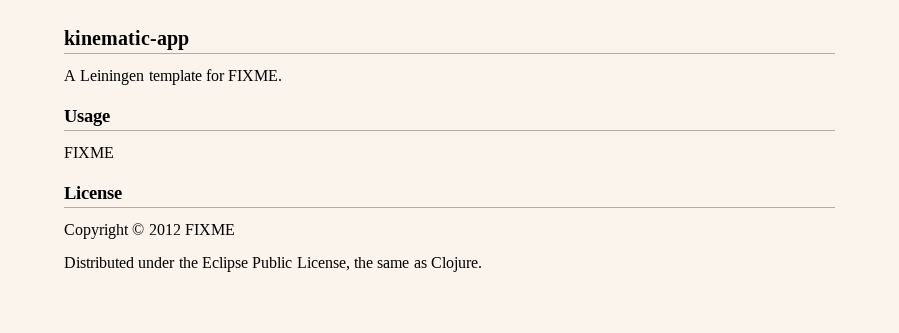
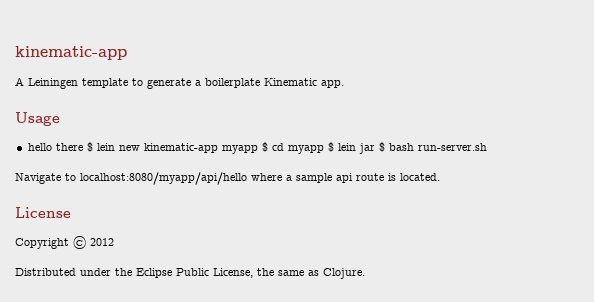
[205,69,283,81] [64,110,110,126] [64,147,114,158] for FIXME. // Usage // FIXME -> [132,78,344,89] [15,112,60,126] [27,142,487,154] [15,172,440,185] to generate a boilerplate Kinematic app. // Usage // hello there $ lein new kinematic-app myapp $ cd myapp $ lein jar $ bash run-server.sh // Navigate to localhost:8080/myapp/api/hello where a sample api route is located.
[184,224,235,235] FIXME -> (114, 242) none

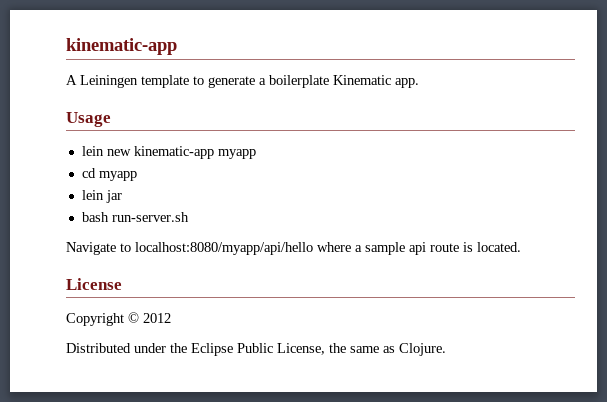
[27,142,93,152] hello there $ -> (111, 119) none
[261,142,268,152] $ -> (256, 154) //
[327,142,334,152] $ -> (137, 176) //
[378,142,385,152] $ -> (122, 196) //

